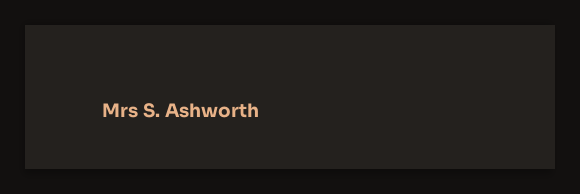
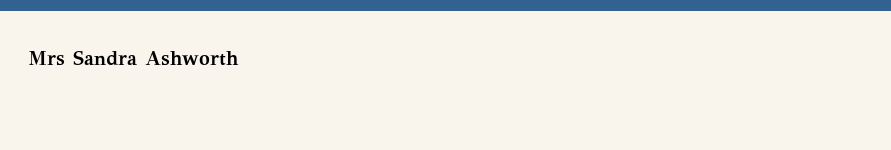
[142,103,160,118] S. -> [73,50,137,66] Sandra

